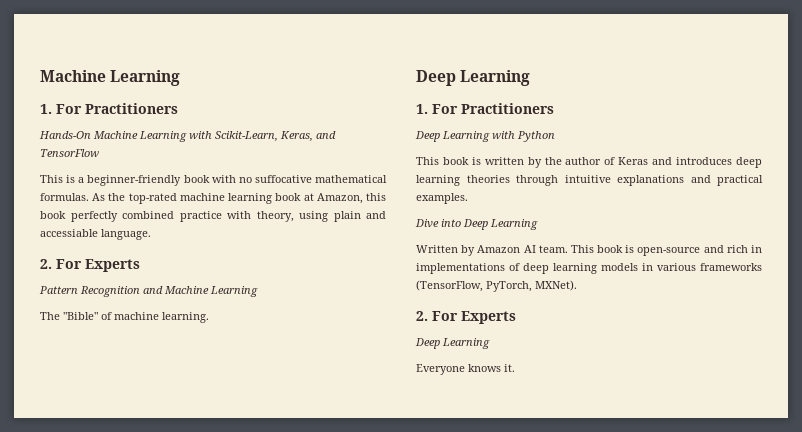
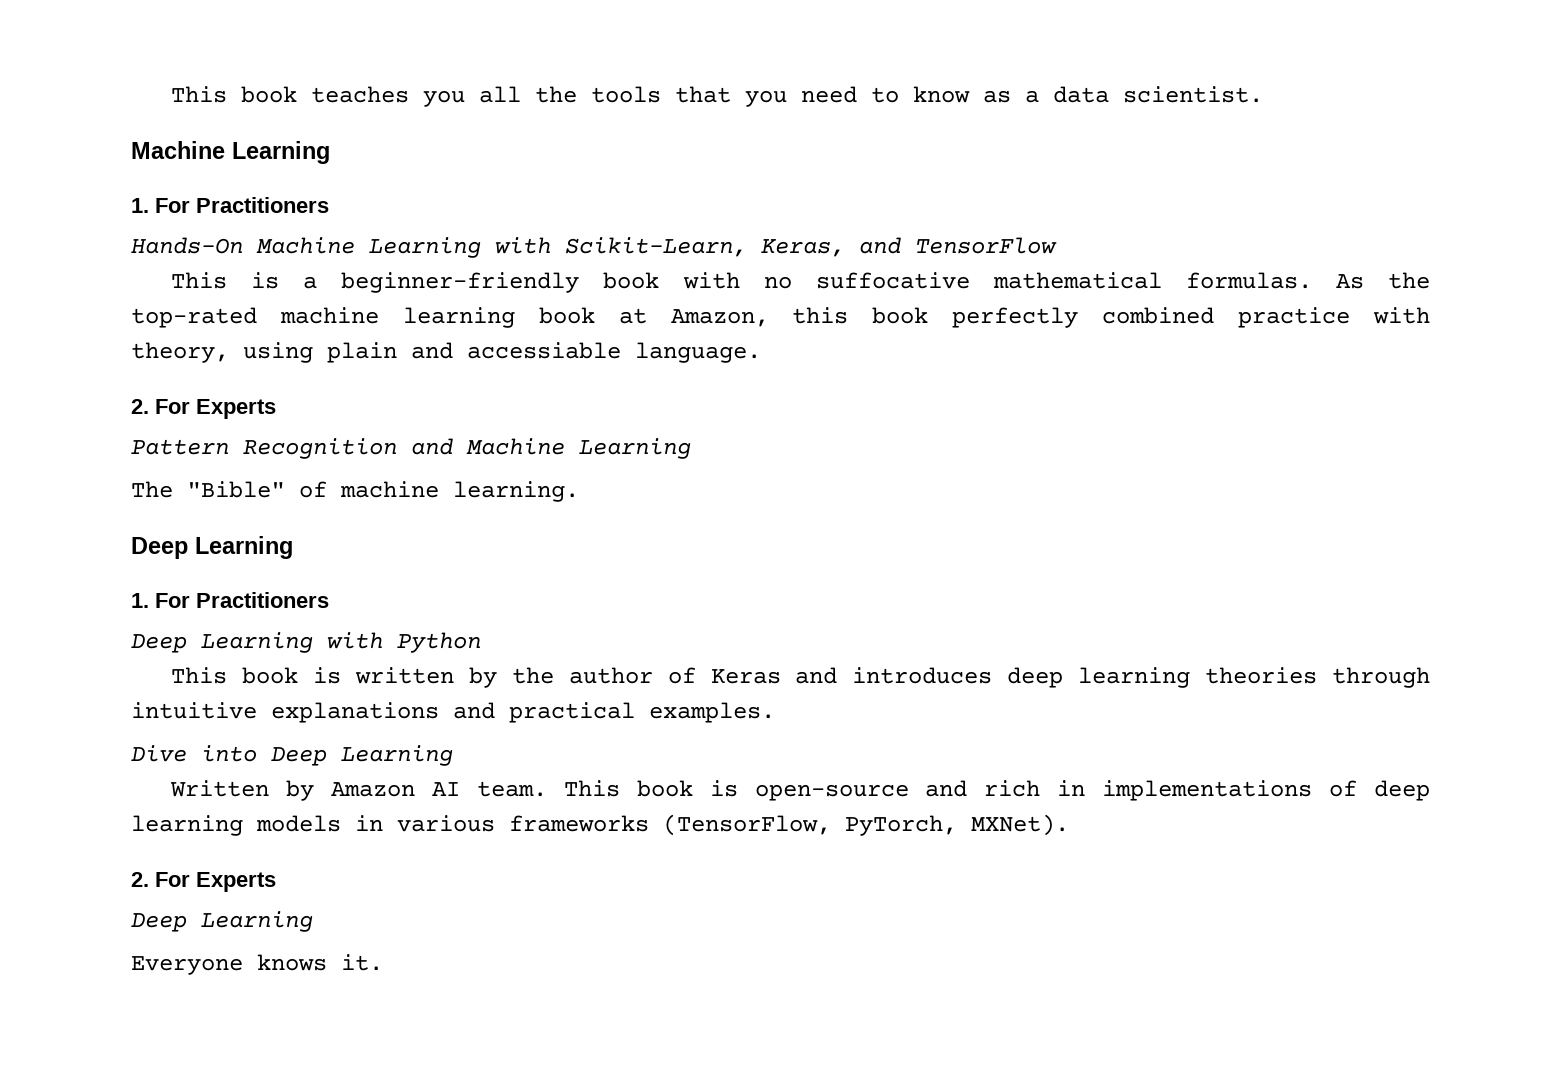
(40, 76) none -> [171,86,1264,107] This book teaches you all the tools that you need to know as a data scientist. //

